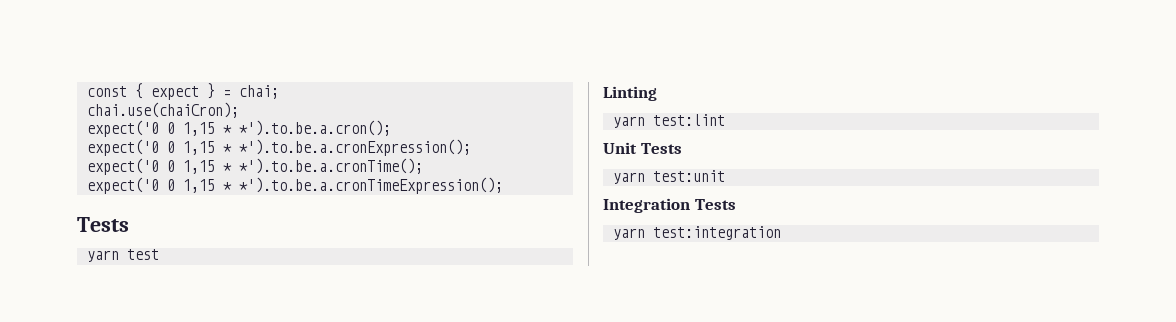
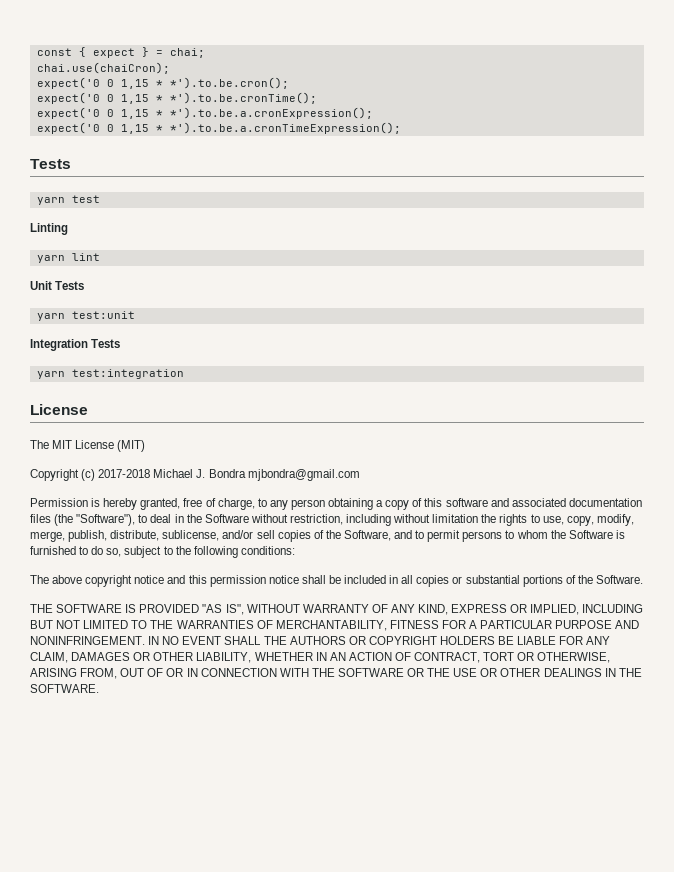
[239,120,392,136] *').to.be.a.cron(); -> [169,77,289,89] [36,92,317,104] *').to.be.cron(); // expect('0 0 1,15 * *').to.be.cronTime();
[87,158,424,175] // expect('0 0 1,15 * *').to.be.a.cronTime(); -> (373, 113) none
[653,114,726,126] test:lint -> [71,253,100,261] lint
(782, 233) none -> [30,404,88,415] [30,440,146,452] [30,469,360,481] [30,498,642,510] [30,514,634,526] [30,530,625,542] [30,546,295,558] [30,575,643,587] [30,604,644,615] [30,620,640,631] [30,636,611,645] [30,652,611,663] [30,668,642,679] [30,684,99,693] // License // The MIT License (MIT) // Copyright (c) 2017-2018 Michael J. Bondra mjbondra@gmail.com // Permission is hereby granted, free of charge, to any person obtaining a copy of this software and associated documentation files (the "Software"), to deal in the Software without restriction, including without limitation the rights to use, copy, modify, merge, publish, distribute, sublicense, and/or sell copies of the Software, and to permit persons to whom the Software is furnished to do so, subject to the following conditions: // The above copyright notice and this permission notice shall be included in all copies or substantial portions of the Software. // THE SOFTWARE IS PROVIDED "AS IS", WITHOUT WARRANTY OF ANY KIND, EXPRESS OR IMPLIED, INCLUDING BUT NOT LIMITED TO THE WARRANTIES OF MERCHANTABILITY, FITNESS FOR A PARTICULAR PURPOSE AND NONINFRINGEMENT. IN NO EVENT SHALL THE AUTHORS OR COPYRIGHT HOLDERS BE LIABLE FOR ANY CLAIM, DAMAGES OR OTHER LIABILITY, WHETHER IN AN ACTION OF CONTRACT, TORT OR OTHERWISE, ARISING FROM, OUT OF OR IN CONNECTION WITH THE SOFTWARE OR THE USE OR OTHER DEALINGS IN THE SOFTWARE.

